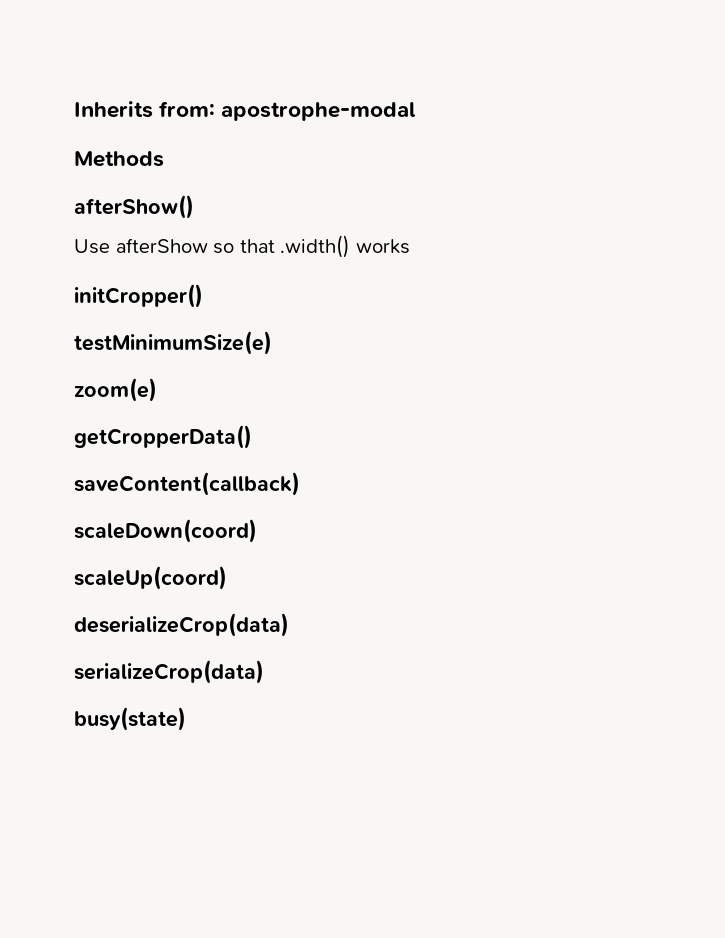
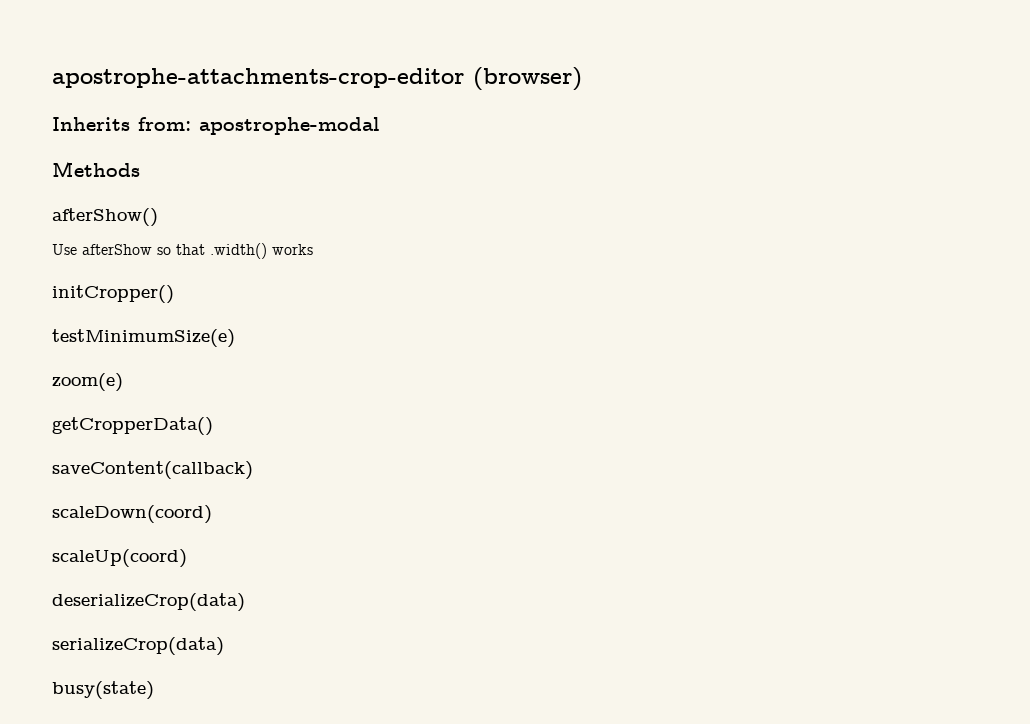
(74, 109) none -> [52,67,582,91] apostrophe-attachments-crop-editor (browser) //

